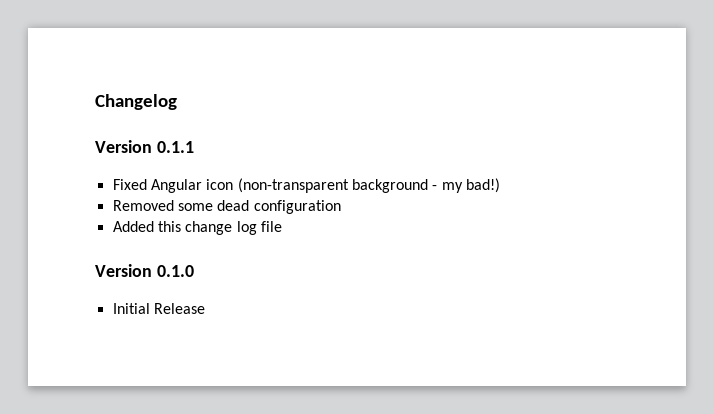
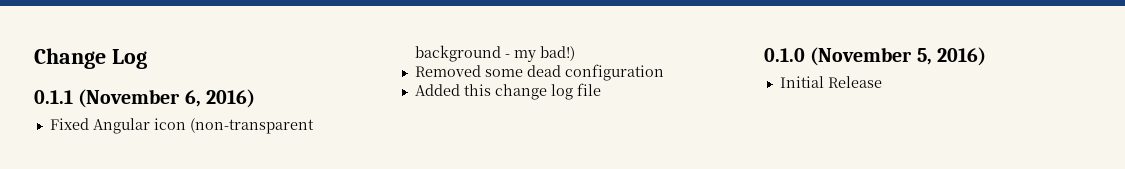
[95,94,177,110] [95,140,152,153] Changelog // Version -> [34,48,147,69] Change Log //
(194, 147) none -> [78,89,255,108] (November 6, 2016)
[95,264,152,277] Version -> (601, 89) none
(194, 271) none -> [810,47,986,66] (November 5, 2016)

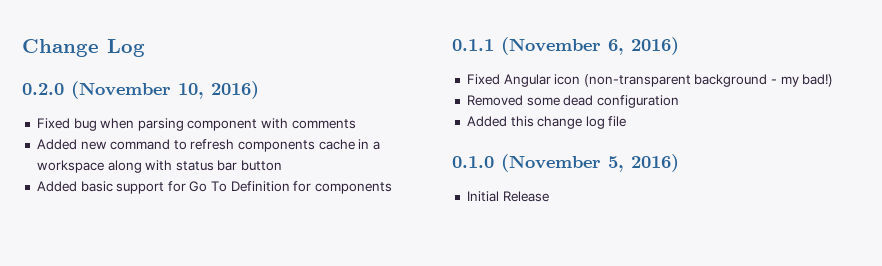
(147, 59) none -> [22,81,259,99] [36,118,356,131] [36,139,381,152] [36,160,283,173] [36,181,393,194] // 0.2.0 (November 10, 2016) // Fixed bug when parsing component with comments // Added new command to refresh components cache in a workspace along with status bar button // Added basic support for Go To Definition for components

